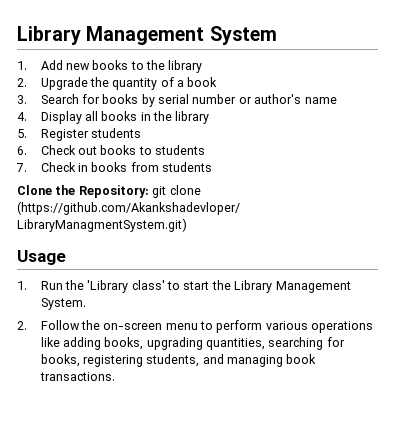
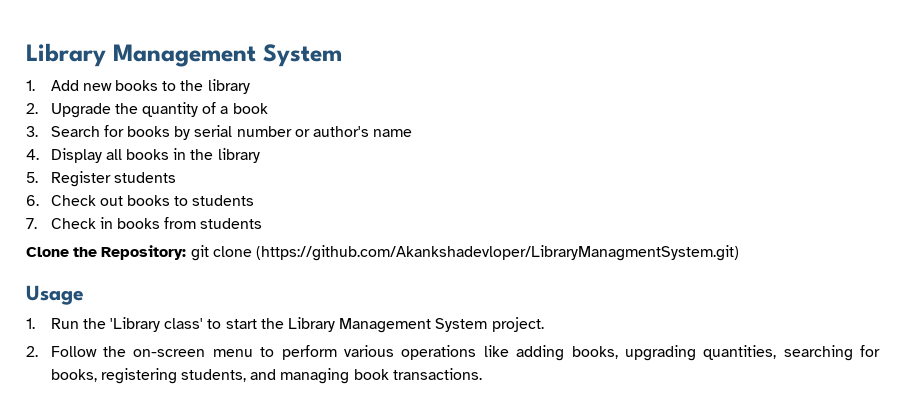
[40,298,86,310] System. -> [435,317,544,332] System project.

